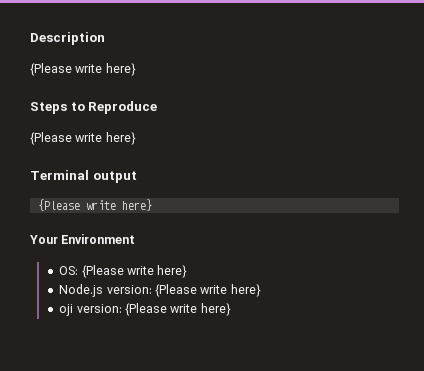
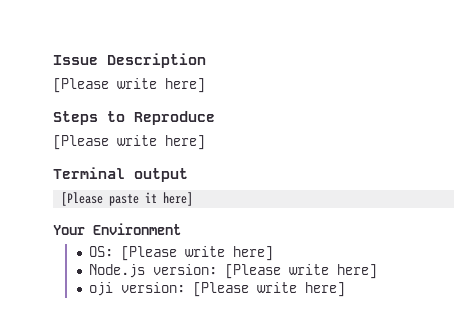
(30, 38) none -> [53,55,98,65] Issue
[30,63,136,76] {Please write here} -> [53,78,205,93] [Please write here]
[30,132,136,145] {Please write here} -> [53,135,205,150] [Please write here]
[37,199,152,211] {Please write here} -> [61,192,194,206] [Please paste it here]
[81,265,188,278] {Please write here} -> [121,246,274,261] [Please write here]
[155,284,261,297] {Please write here} -> [225,264,378,279] [Please write here]
[125,303,231,316] {Please write here} -> [193,282,346,297] [Please write here]

